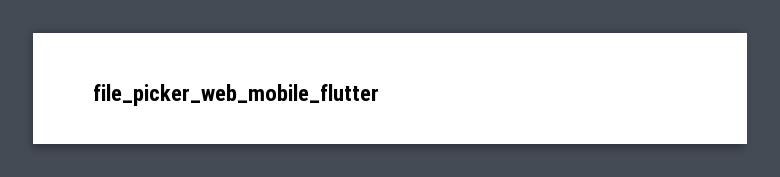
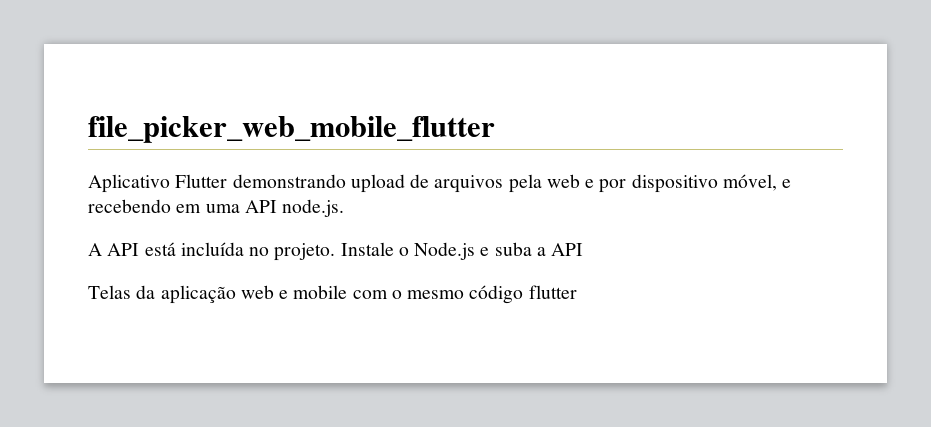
(379, 95) none -> [88,174,792,193] [88,199,345,217] [88,242,584,261] [88,285,577,304] // Aplicativo Flutter demonstrando upload de arquivos pela web e por dispositivo móvel, e recebendo em uma API node.js. // A API está incluída no projeto. Instale o Node.js e suba a API // Telas da aplicação web e mobile com o mesmo código flutter

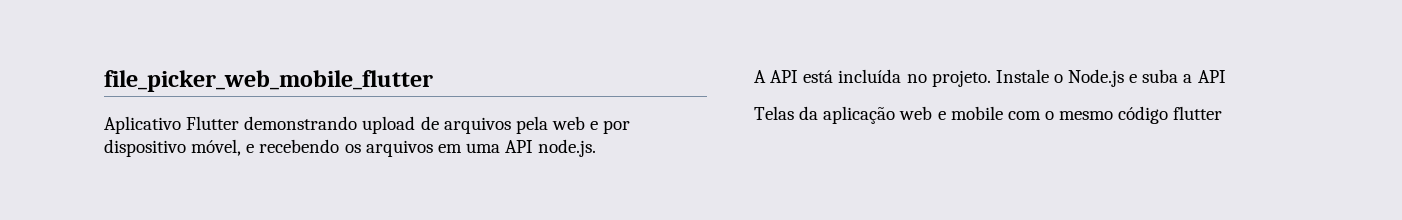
(171, 206) none -> [344,140,433,157] os arquivos

